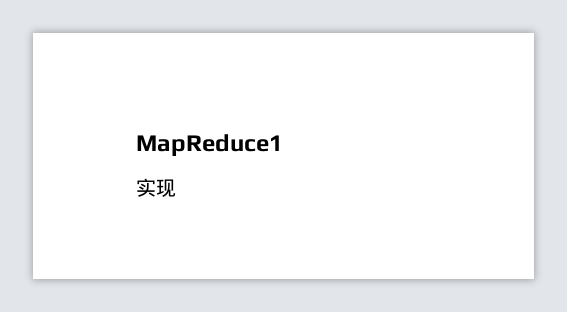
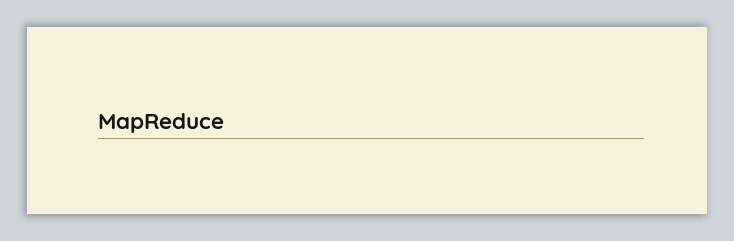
[136,134,283,156] [136,178,176,198] MapReduce1 // 实现 -> [98,113,224,133] MapReduce

